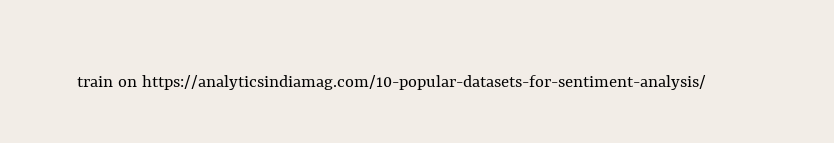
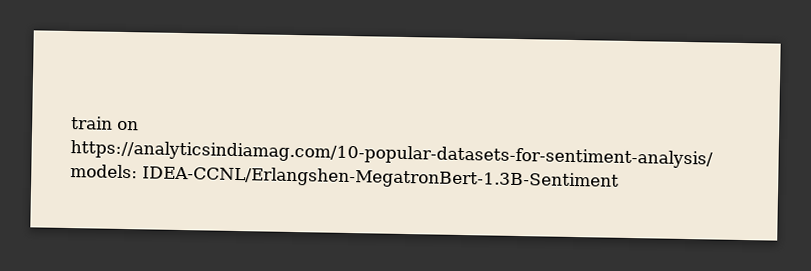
(706, 82) none -> [70,164,619,191] models: IDEA-CCNL/Erlangshen-MegatronBert-1.3B-Sentiment

